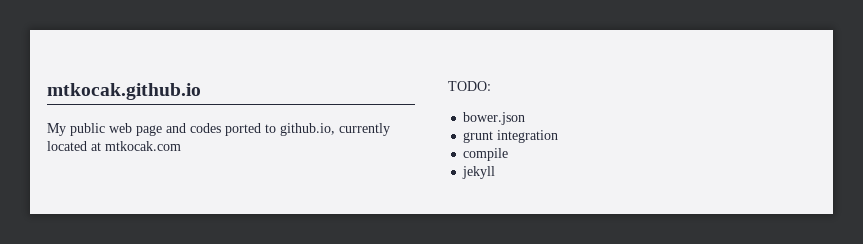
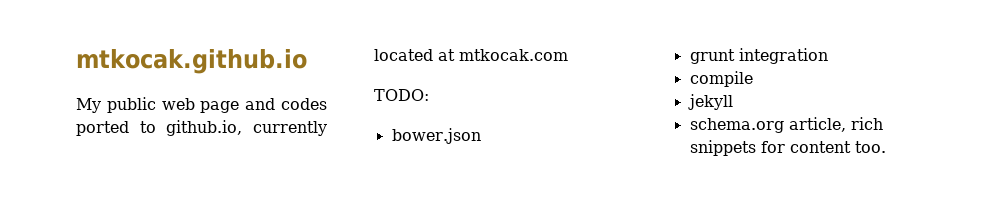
(496, 172) none -> [689,117,883,133] [689,140,886,156] // schema.org article, rich snippets for content too.

